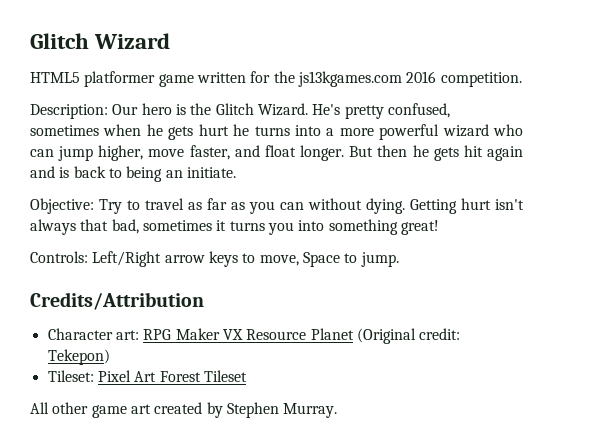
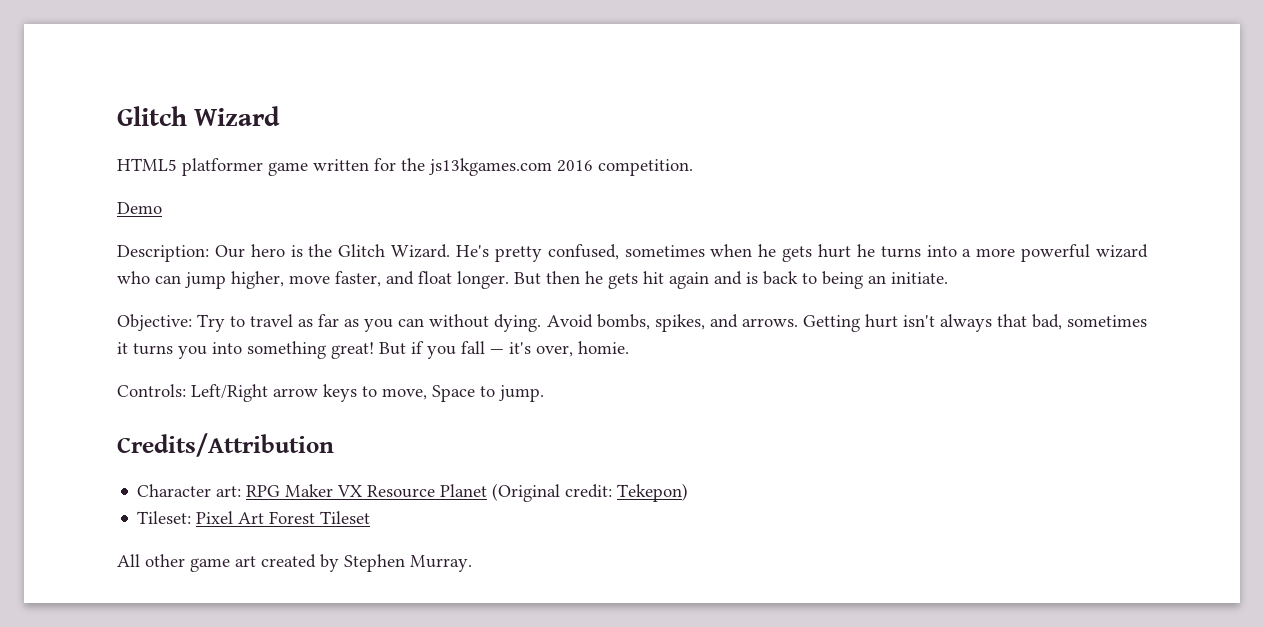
(522, 79) none -> [117,202,162,214] // Demo
(405, 206) none -> [546,314,798,332] Avoid bombs, spikes, and arrows.
(439, 227) none -> [379,341,629,359] But if you fall — it's over, homie.

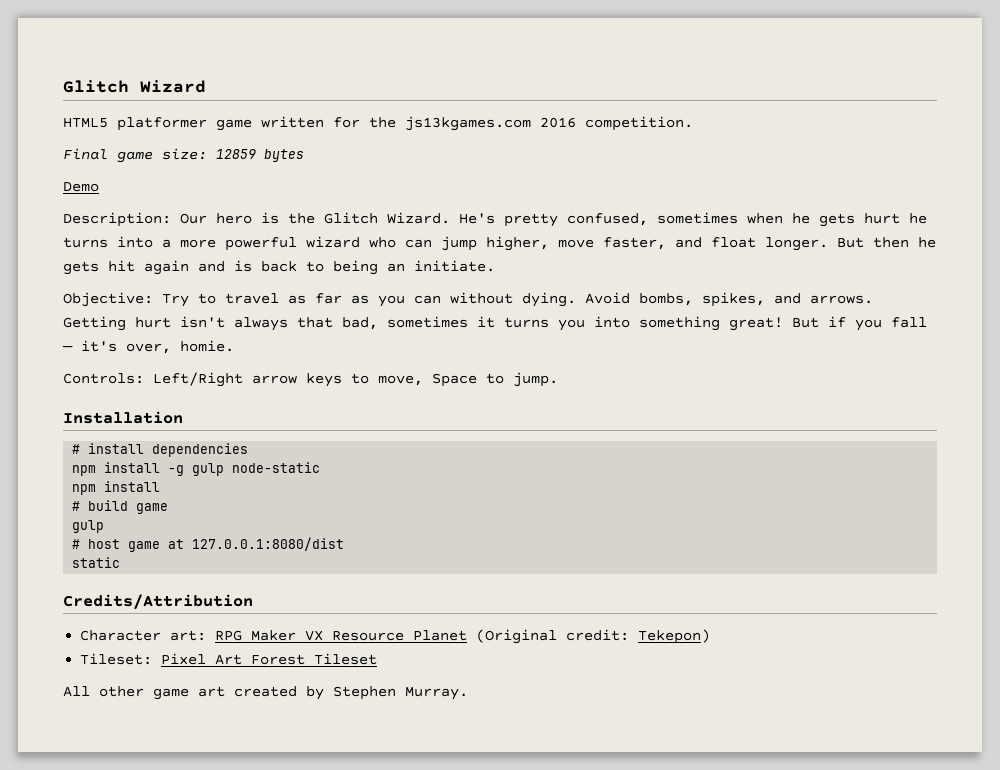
(693, 167) none -> [63,148,304,163] // Final game size: 12859 bytes
(544, 393) none -> [63,411,183,424] [72,443,249,457] [72,462,321,476] [72,481,161,495] [72,500,169,514] [72,520,105,533] [72,537,345,552] [72,557,121,568] // Installation // # install dependencies // npm install -g gulp node-static // npm install // # build game // gulp // # host game at 127.0.0.1:8080/dist // static

